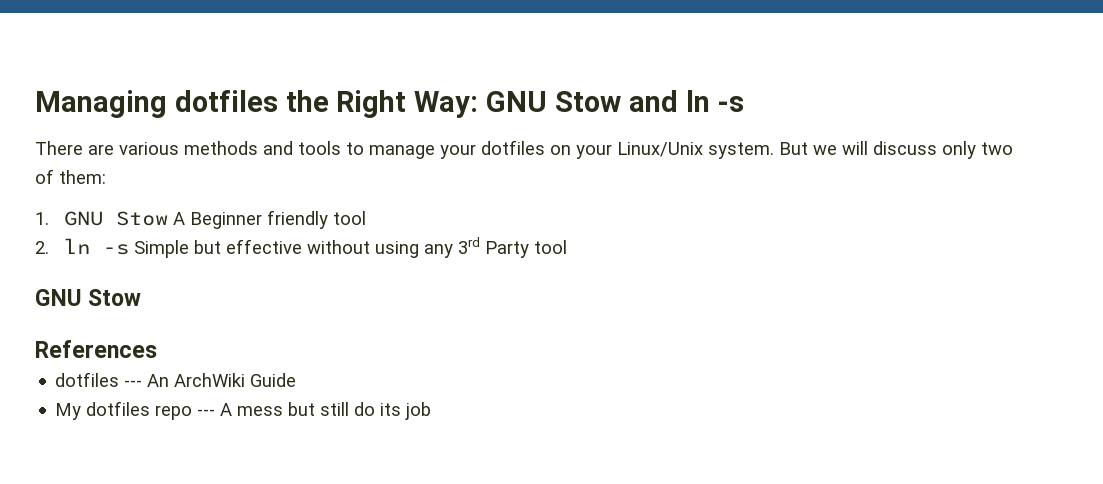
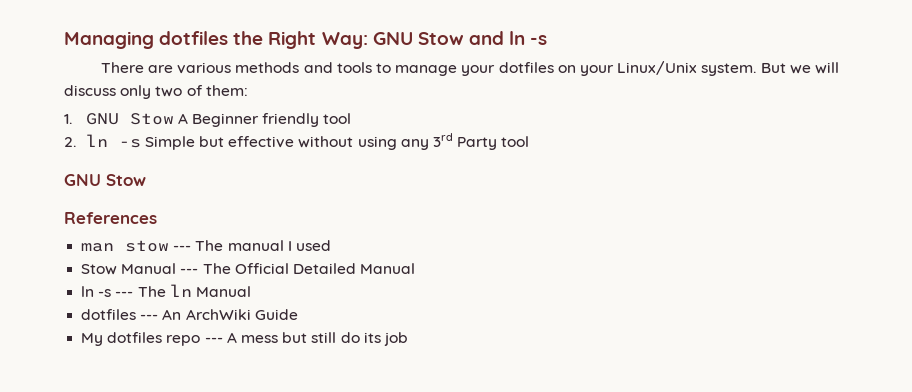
(157, 349) none -> [81,240,331,252] [81,263,416,275] [81,284,251,297] // man stow --- The manual I used // Stow Manual --- The Official Detailed Manual // ln -s --- The ln Manual

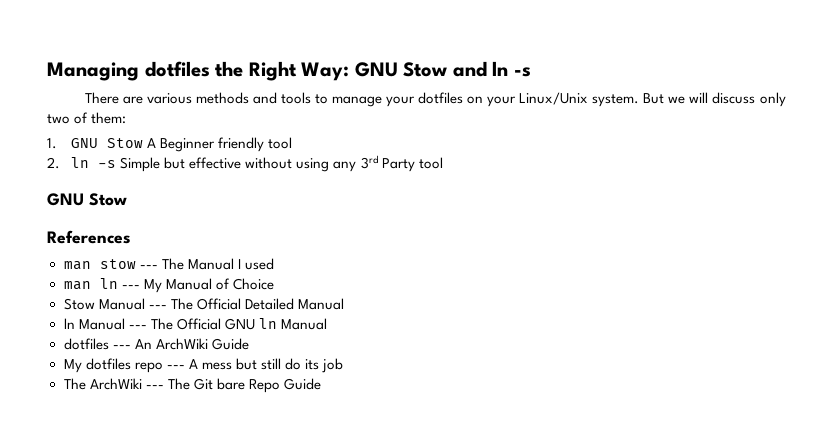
[227,240,284,251] manual -> [187,258,234,270] Manual
(331, 245) none -> [63,278,274,293] // man ln --- My Manual of Choice
[98,286,166,297] -s --- The -> [78,318,255,330] Manual --- The Official GNU
(408, 339) none -> [63,378,321,393] // The ArchWiki --- The Git bare Repo Guide

